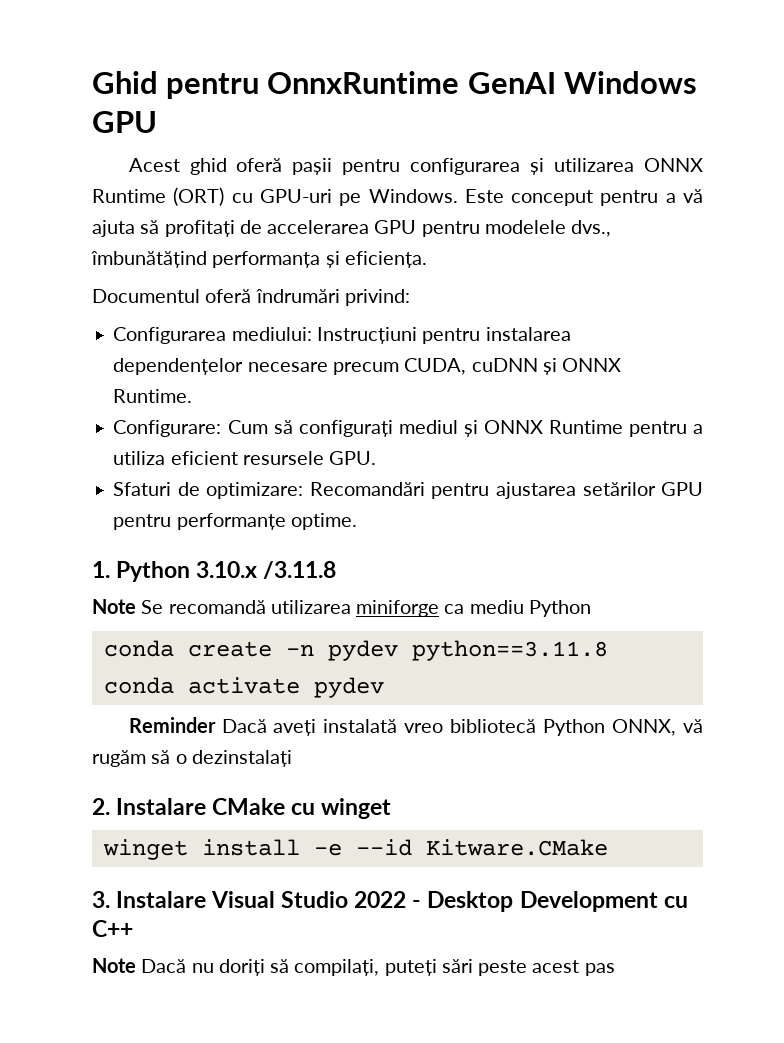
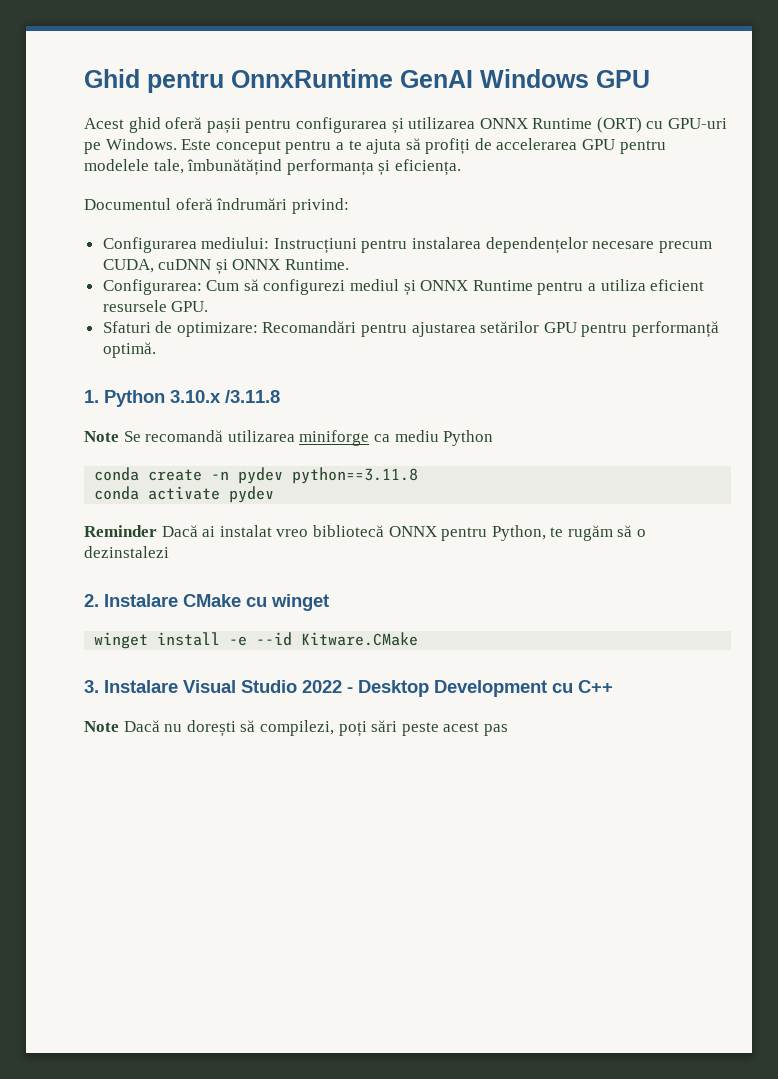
[683,189,703,203] vă -> [348,140,362,150] te
[164,220,235,237] profitați -> [425,138,471,155] profiți
[571,220,612,237] dvs., -> [153,159,184,174] tale,
[113,420,222,437] Configurare: -> [102,279,202,295] Configurarea:
[298,420,393,437] configurați -> [263,279,346,295] configurezi
[176,513,357,530] performanțe optime. -> [632,321,720,338] [102,342,156,358] performanță optimă.
[273,719,703,736] aveți instalată vreo bibliotecă Python ONNX, vă -> [202,525,564,541] ai instalat vreo bibliotecă ONNX pentru Python, te
[191,750,292,767] dezinstalați -> [84,546,169,558] dezinstalezi
[218,959,437,976] doriți să compilați, puteți -> [186,720,367,737] dorești să compilezi, poți

